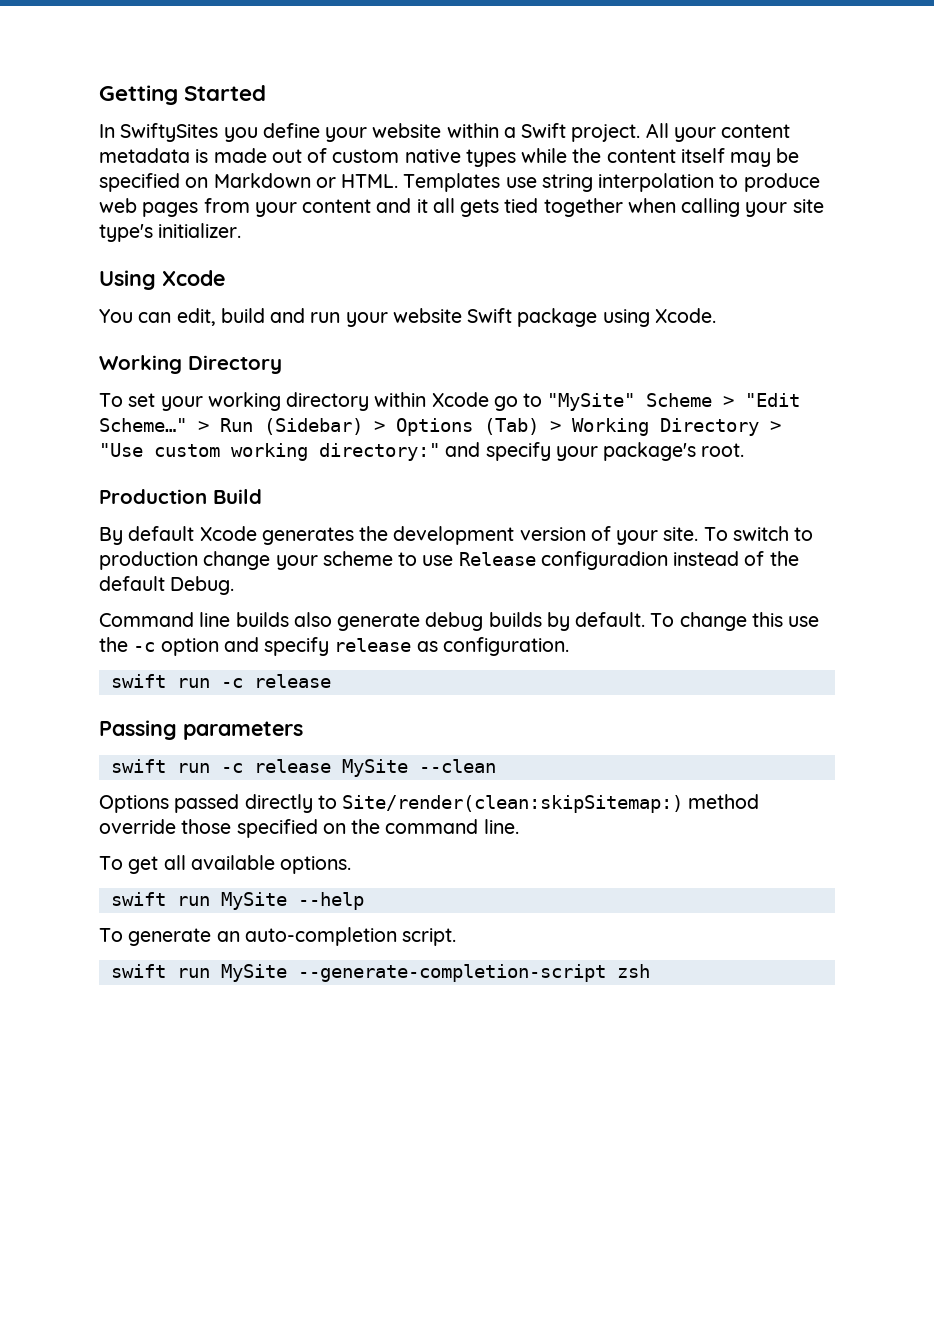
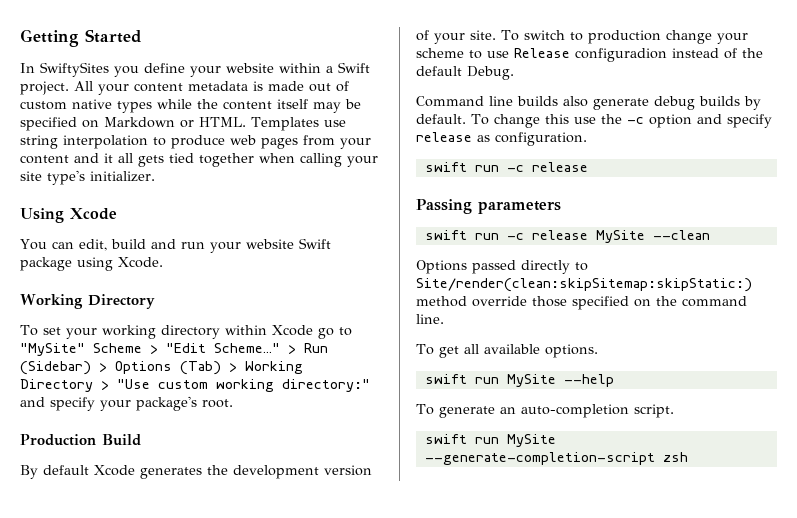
[342,795,684,813] Site/render(clean:skipSitemap:) -> [416,278,752,292] Site/render(clean:skipSitemap:skipStatic:)

